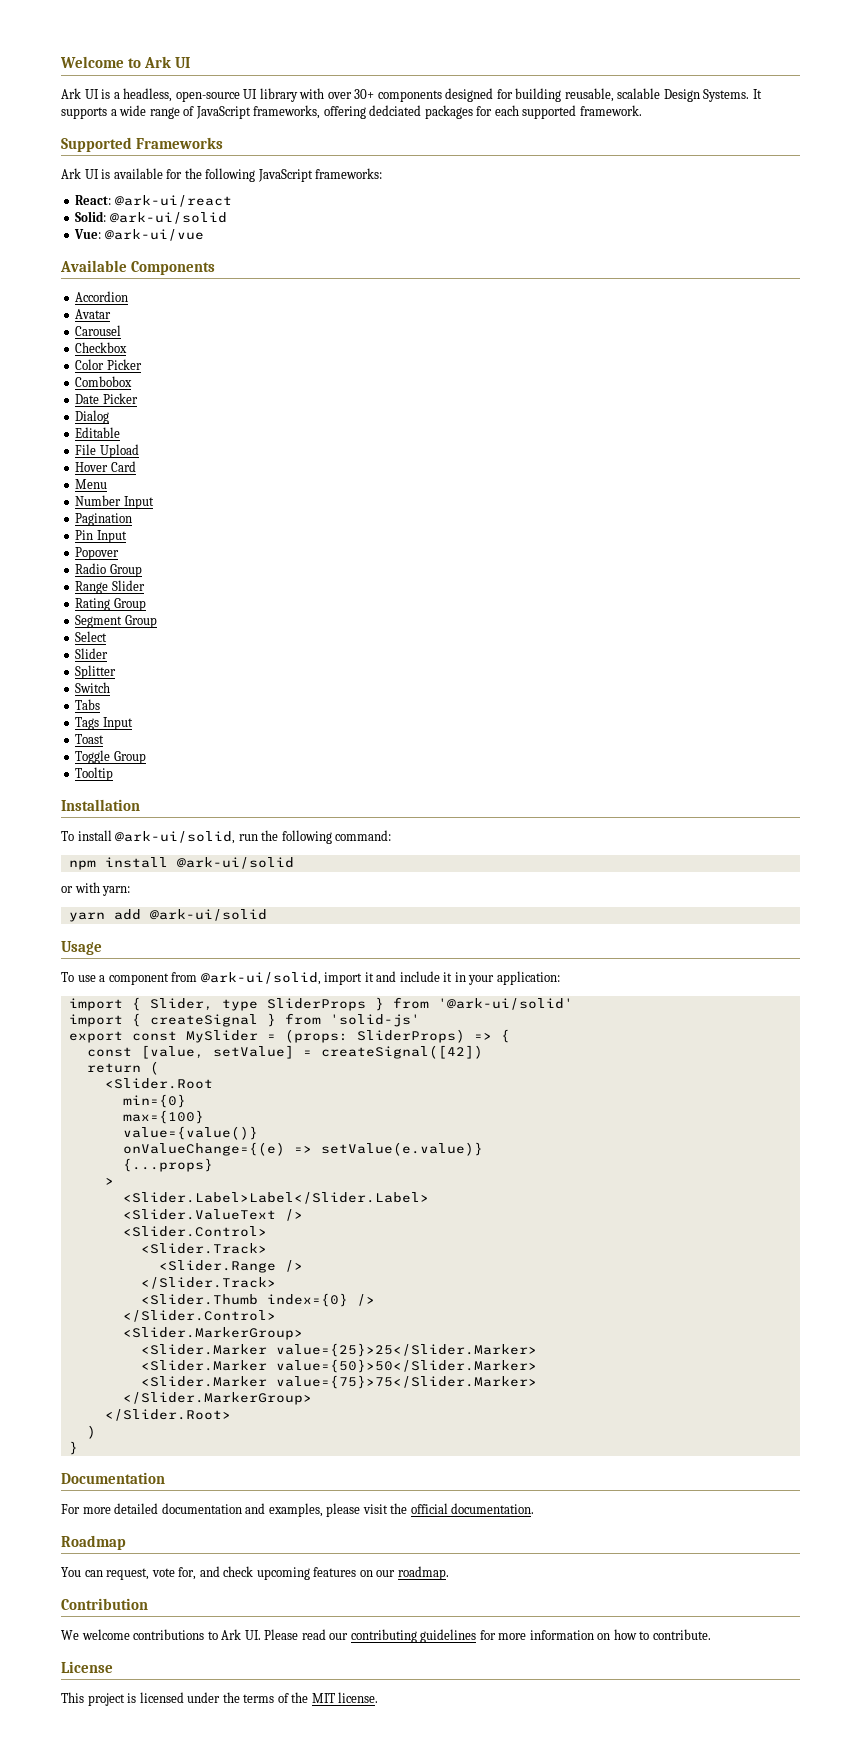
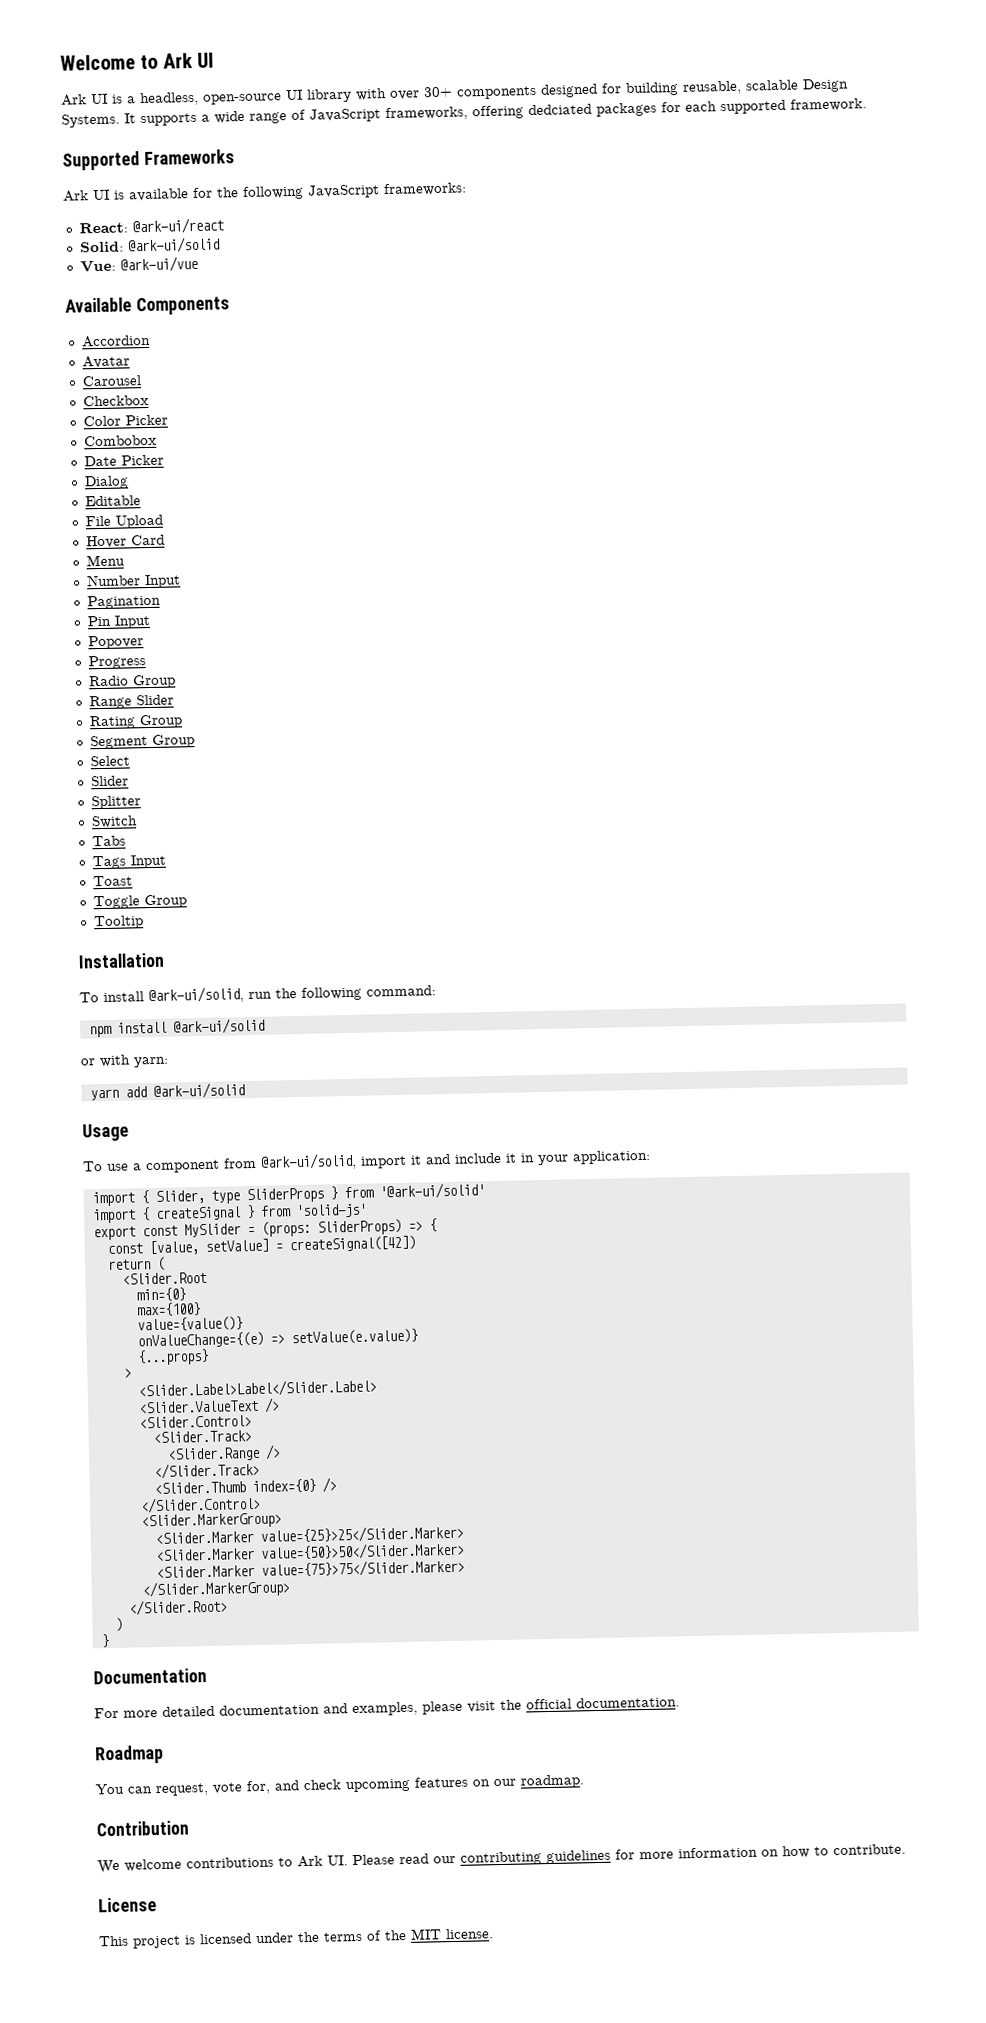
(120, 553) none -> [87,655,146,670] // Progress

